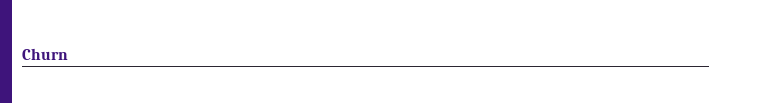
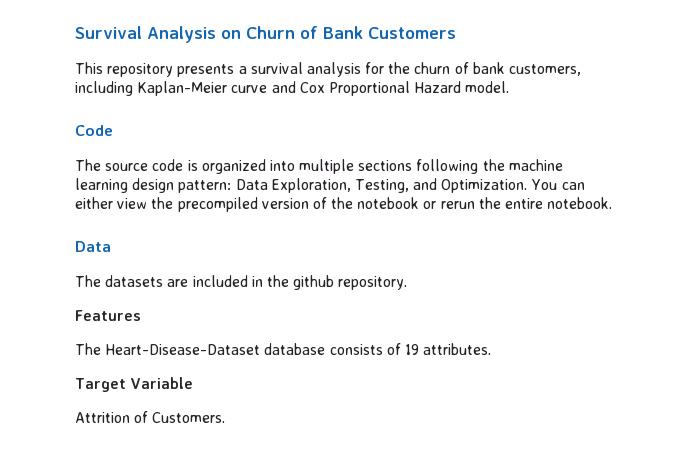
[22,48,68,60] Churn -> [75,26,456,43] [75,62,582,77] [75,81,510,96] [75,125,113,136] [75,159,563,174] [75,178,585,193] [75,197,613,212] [75,241,111,252] [75,275,408,290] [75,310,141,321] [75,343,492,355] [75,377,194,392] [75,411,226,423] Survival Analysis on Churn of Bank Customers // This repository presents a survival analysis for the churn of bank customers, including Kaplan-Meier curve and Cox Proportional Hazard model. // Code // The source code is organized into multiple sections following the machine learning design pattern: Data Exploration, Testing, and Optimization. You can either view the precompiled version of the notebook or rerun the entire notebook. // Data // The datasets are included in the github repository. // Features // The Heart-Disease-Dataset database consists of 19 attributes. // Target Variable // Attrition of Customers.

